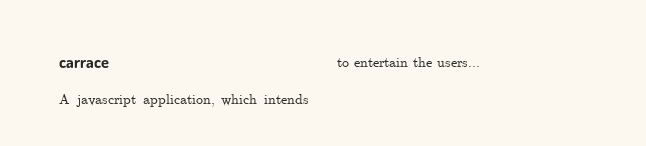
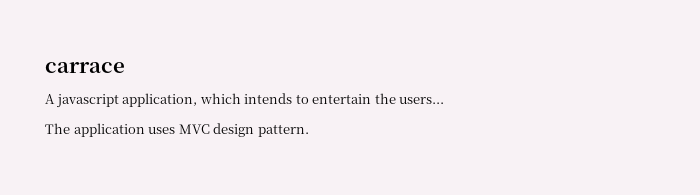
(480, 64) none -> [45,123,309,137] // The application uses MVC design pattern.

